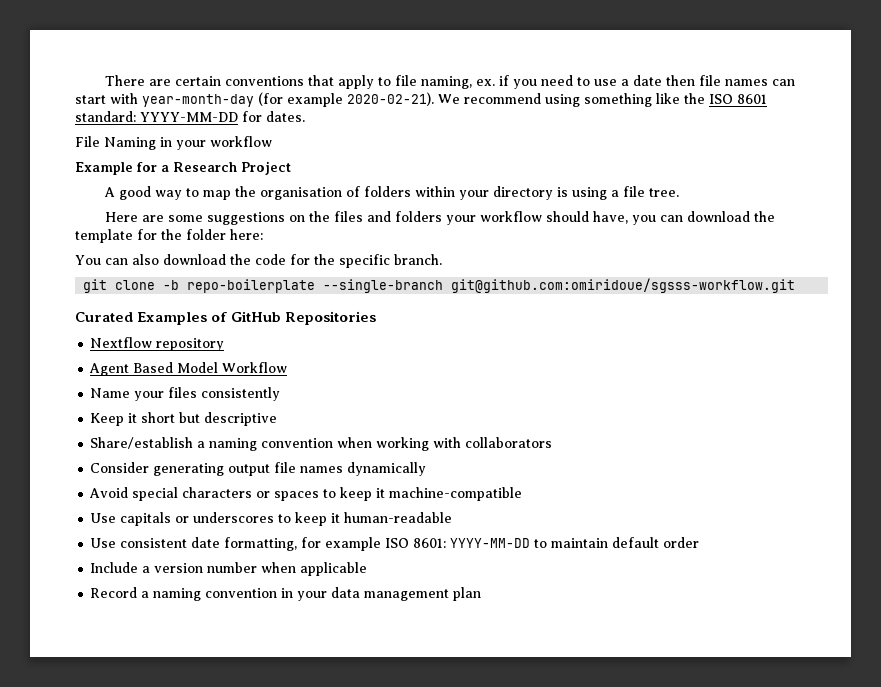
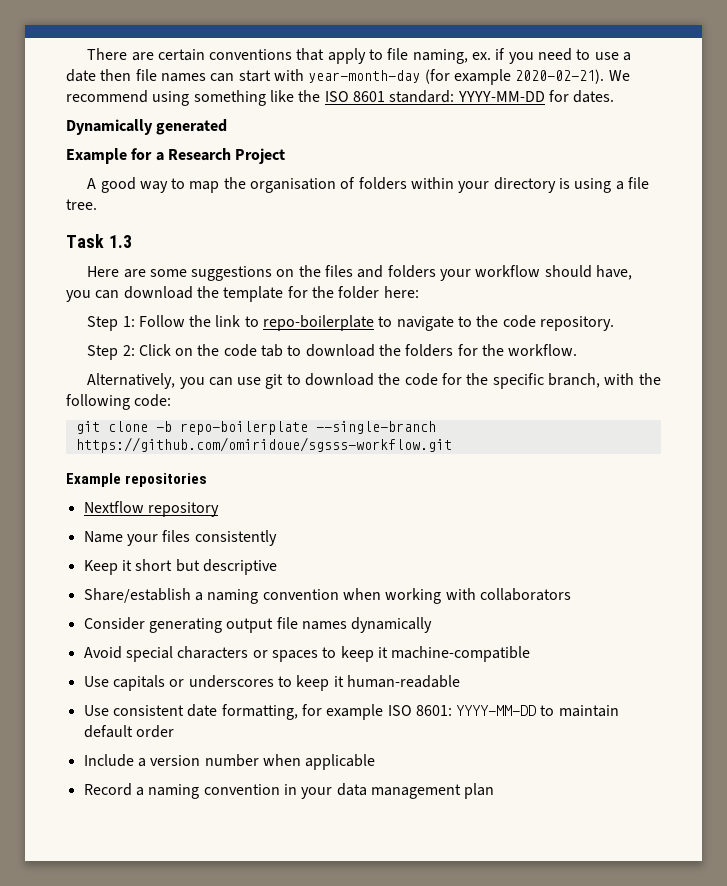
[75,136,272,150] File Naming in your workflow -> [66,119,228,135] Dynamically generated
(680, 192) none -> [66,234,132,248] // Task 1.3
[75,254,159,265] You can also -> [87,315,615,331] [87,344,578,360] [87,373,301,389] Step 1: Follow the link to repo-boilerplate to navigate to the code repository. // Step 2: Click on the code tab to download the folders for the workflow. // Alternatively, you can use git to
[394,254,442,265] branch. -> [548,373,661,388] [66,394,172,410] branch, with the following code:
[451,278,796,293] [75,311,377,325] [90,337,225,351] [89,362,288,376] git@github.com:omiridoue/sgsss-workflow.git // Curated Examples of GitHub Repositories // Nextflow repository // Agent Based Model Workflow -> [75,437,452,453] [66,473,208,487] [83,501,219,517] https://github.com/omiridoue/sgsss-workflow.git // Example repositories // Nextflow repository

